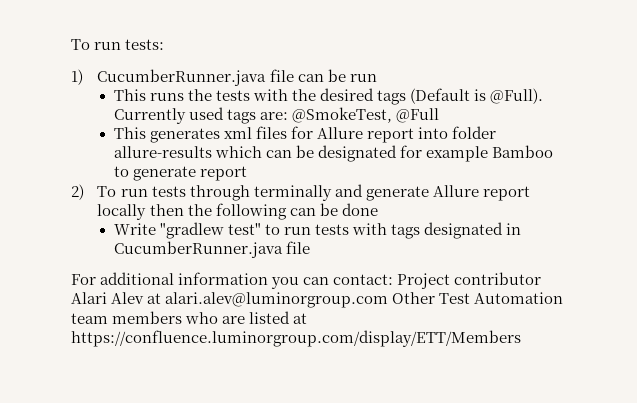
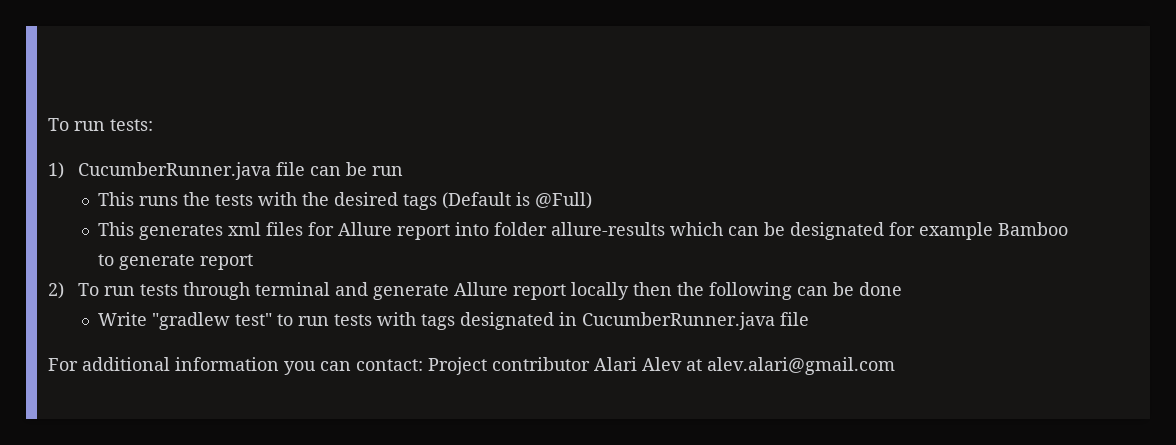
[490,88,544,104] [113,107,440,124] @Full). Currently used tags are: @SmokeTest, @Full -> [535,192,593,209] @Full)
[253,185,332,201] terminally -> [255,282,331,296] terminal
[165,292,564,308] [71,311,308,324] [71,330,521,347] alari.alev@luminorgroup.com Other Test Automation team members who are listed at https://confluence.luminorgroup.com/display/ETT/Members -> [707,357,895,375] alev.alari@gmail.com

